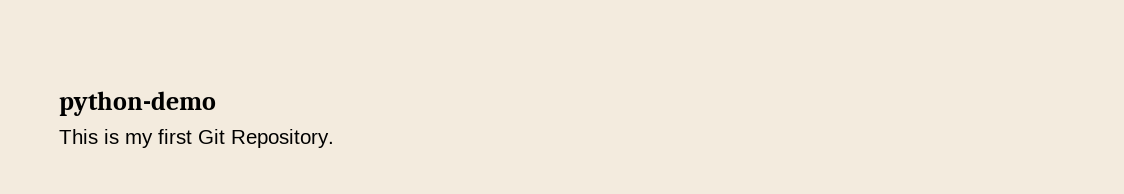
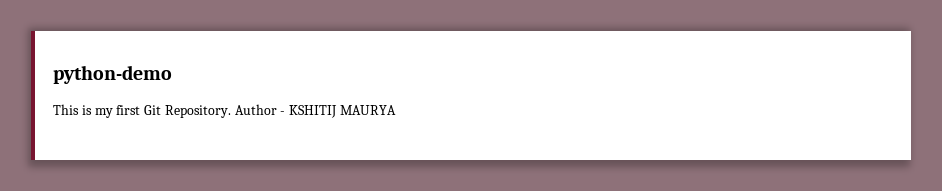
(334, 138) none -> [234,104,397,118] Author - KSHITIJ MAURYA

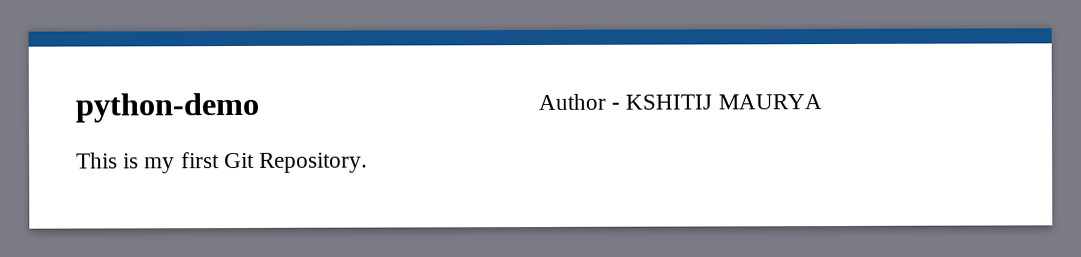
(231, 111) none -> (369, 162) //

